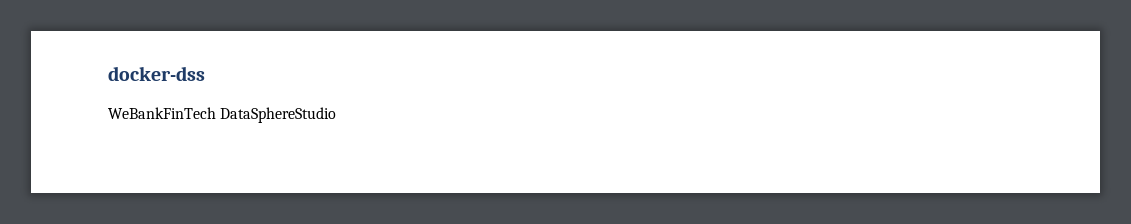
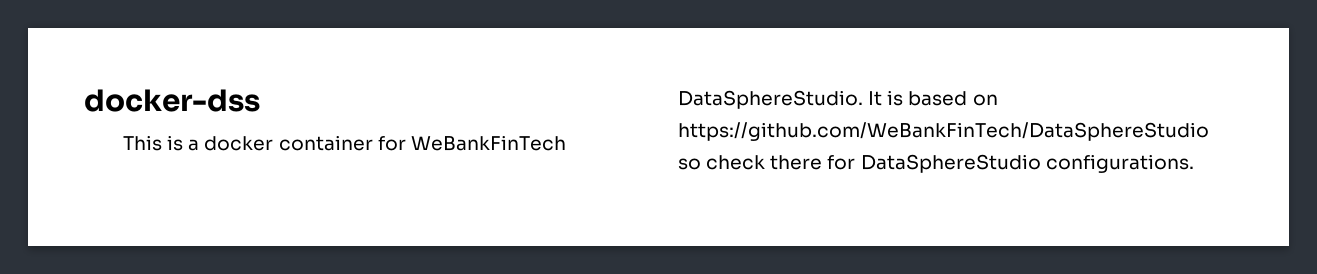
[108,107,337,123] WeBankFinTech DataSphereStudio -> [123,135,566,151] [678,90,998,109] [678,122,1209,141] [678,154,1194,173] This is a docker container for WeBankFinTech DataSphereStudio. It is based on https://github.com/WeBankFinTech/DataSphereStudio so check there for DataSphereStudio configurations.

